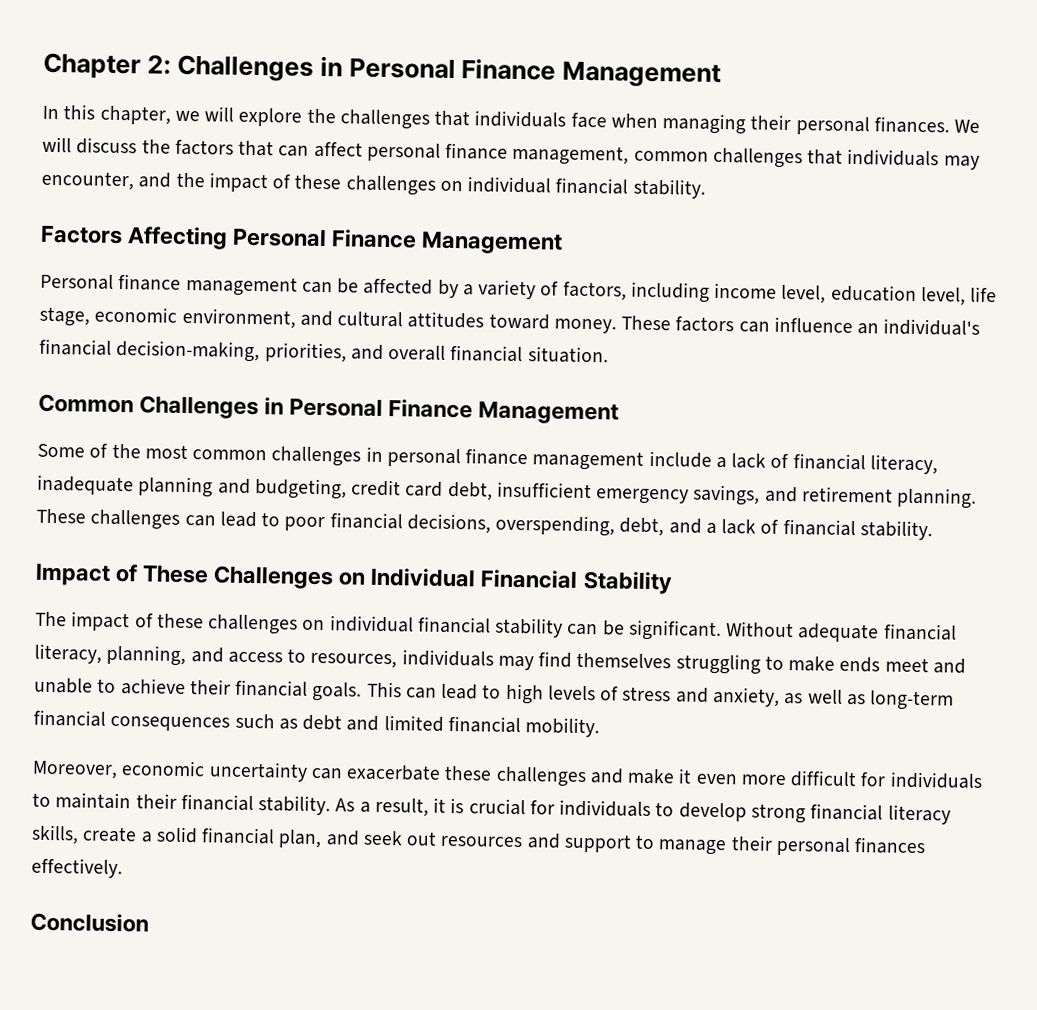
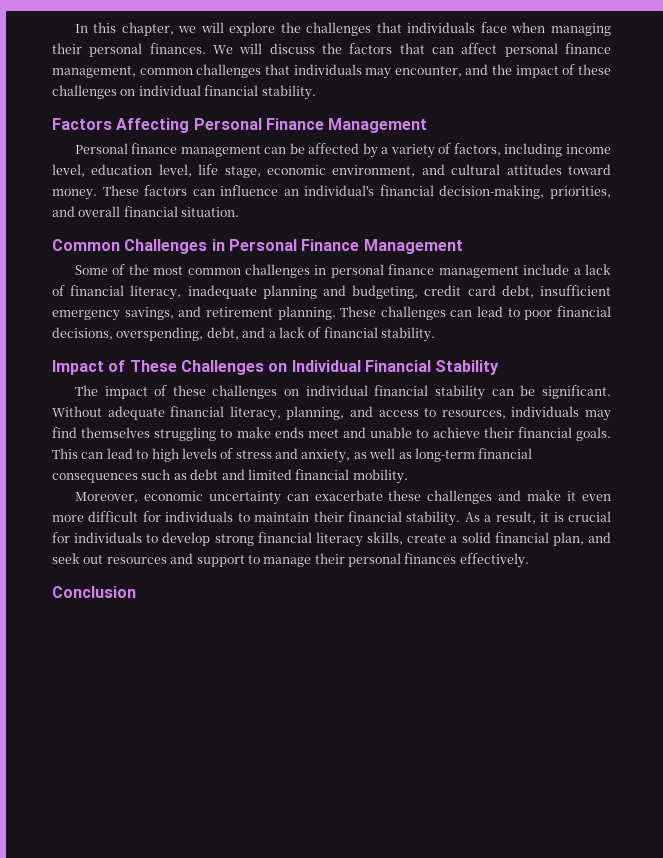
[43,52,722,88] Chapter 2: Challenges in Personal Finance Management // -> (74, 28) none

